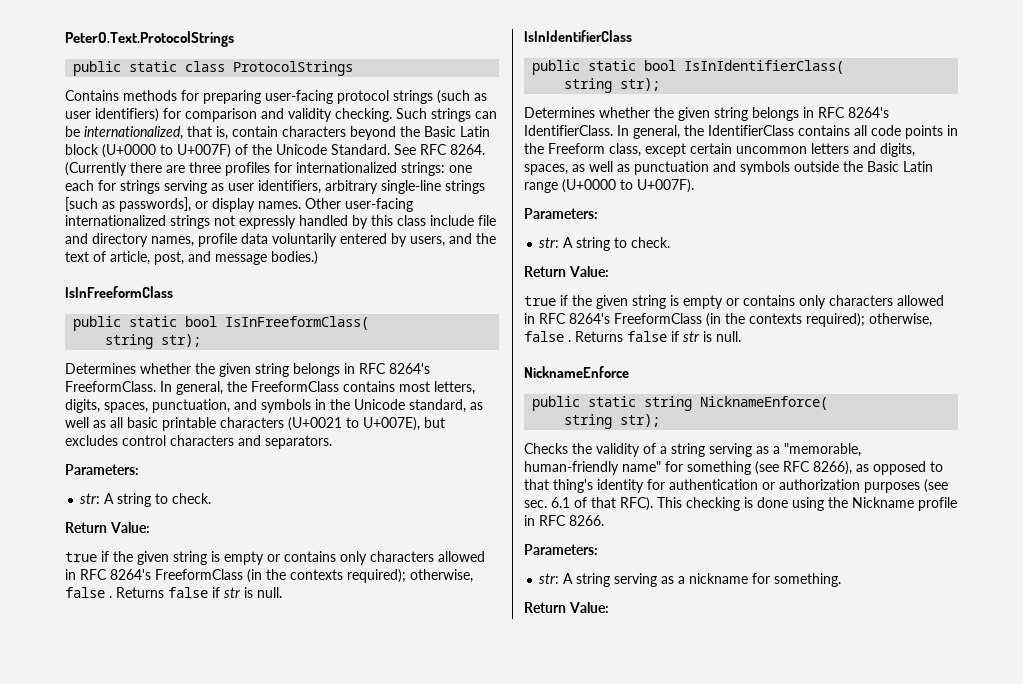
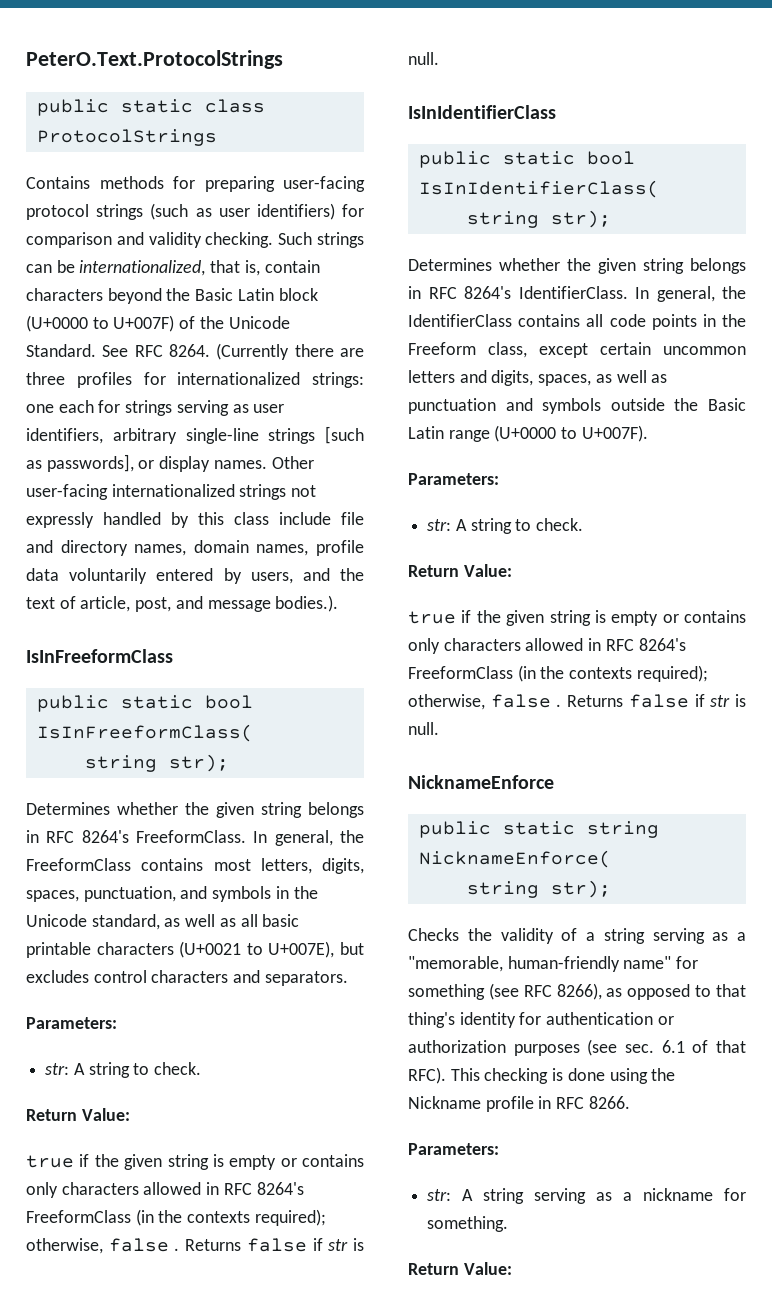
(194, 241) none -> [193,540,309,556] domain names,
[271,251,318,265] bodies.) -> [275,595,339,612] bodies.).

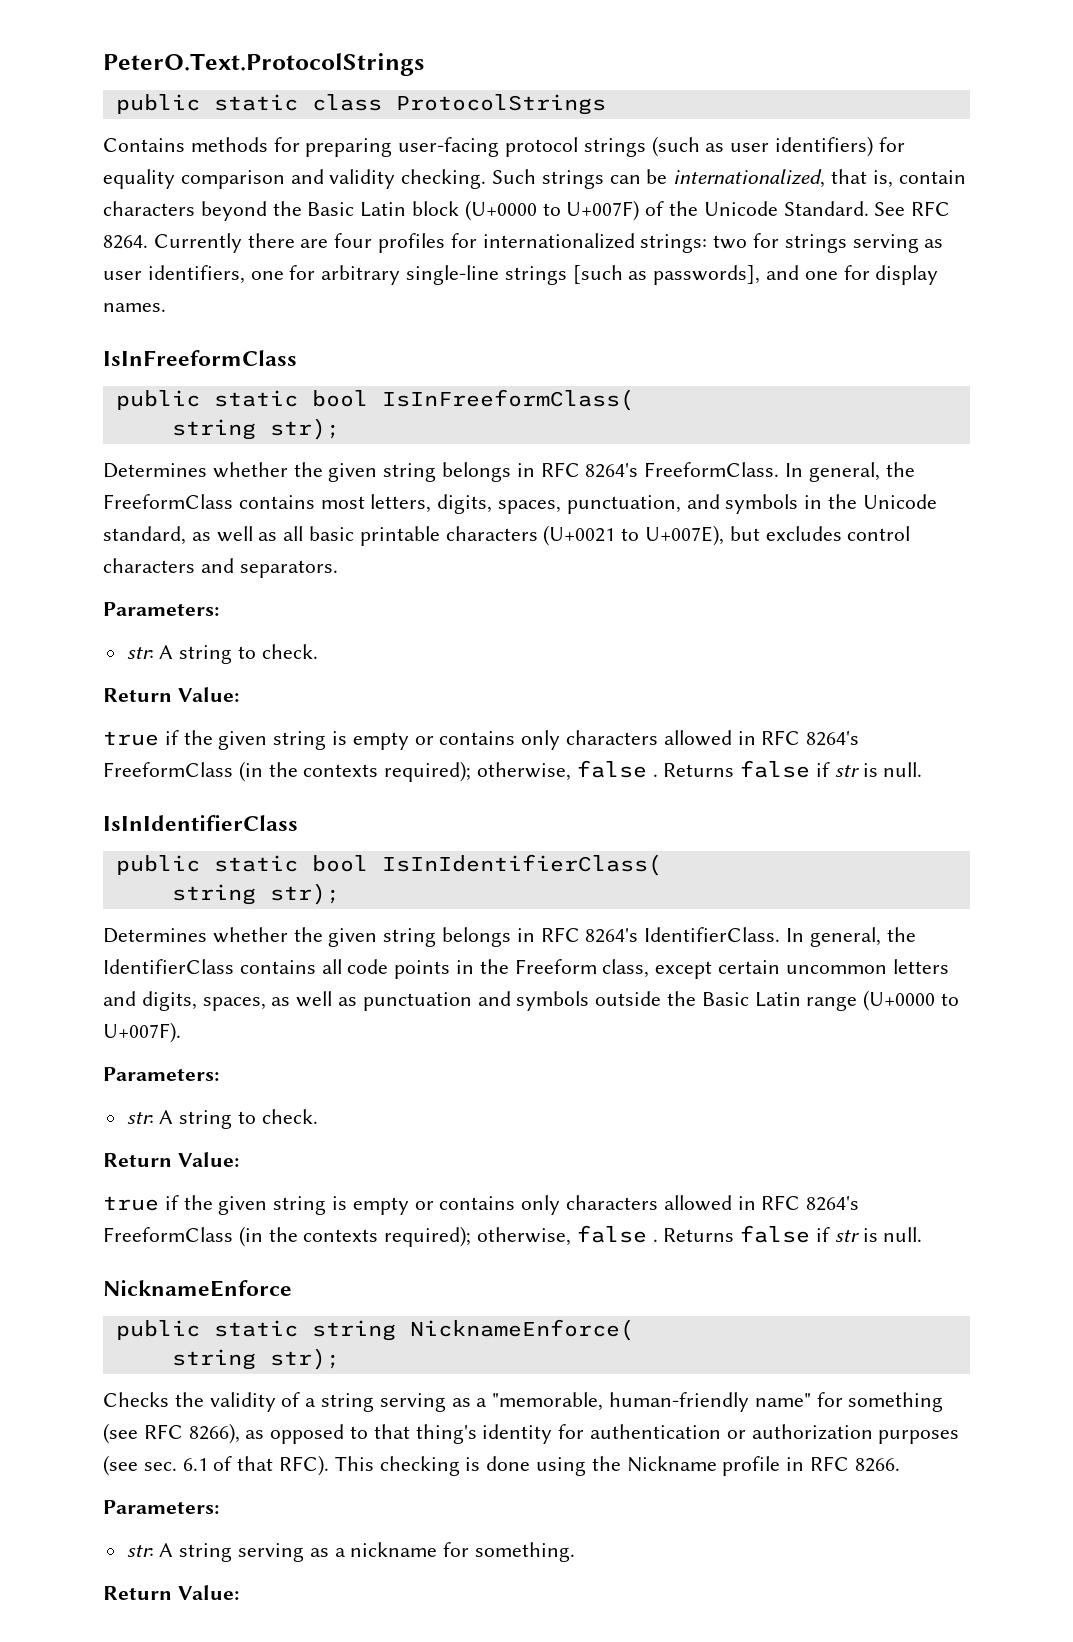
(364, 210) none -> [103,169,175,189] equality
[216,343,290,360] (Currently -> [153,233,242,253] Currently
[26,372,65,385] three -> [334,233,373,248] four
[26,400,94,413] one each -> [713,235,748,249] two
(103, 436) none -> [250,265,316,280] one for
[138,460,155,469] or -> [766,265,870,280] and one for
[271,456,314,469] [26,484,317,500] [26,512,364,528] [26,540,364,556] [26,568,364,584] [26,595,339,612] Other user-facing internationalized strings not expressly handled by this class include file and directory names, domain names, profile data voluntarily entered by users, and the text of article, post, and message bodies.). -> (166, 307) none

